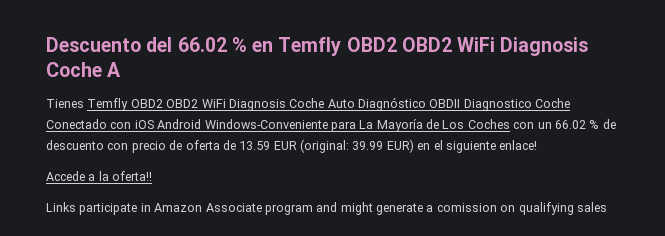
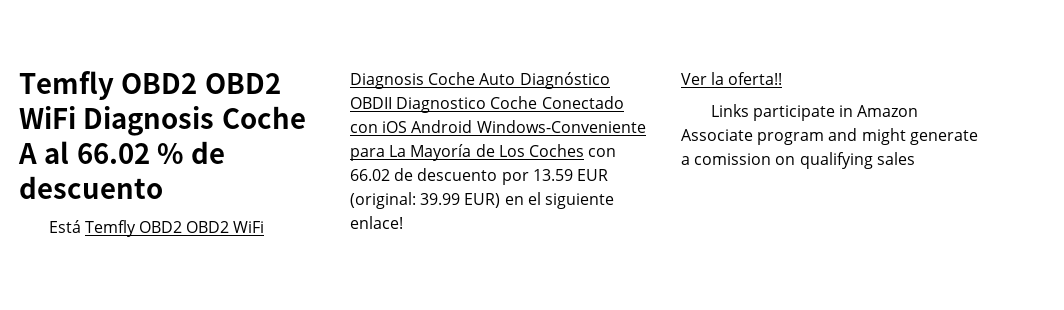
[46,37,274,52] Descuento del 66.02 % en -> (19, 85) none
[46,99,84,108] // Tienes -> [44,141,225,164] [19,176,163,199] [48,220,81,233] al 66.02 % de descuento // Está
[537,119,616,129] [46,140,236,153] un 66.02 % de descuento con precio de oferta de -> [350,168,529,185] 66.02 de descuento por
[46,171,96,181] Accede a -> [681,73,707,85] Ver

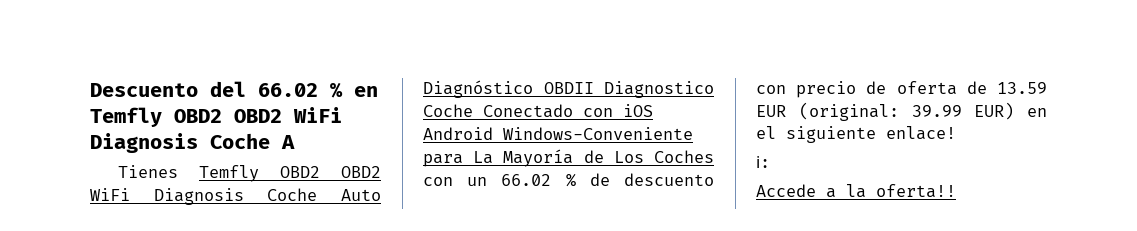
(19, 85) none -> [90,81,378,98] Descuento del 66.02 % en
[44,141,225,164] [19,176,163,199] [48,220,81,233] al 66.02 % de descuento // Está -> [117,165,178,178] // Tienes
[350,168,529,185] 66.02 de descuento por -> [467,173,714,187] [756,81,987,98] un 66.02 % de descuento con precio de oferta de
[681,73,707,85] Ver -> [756,156,770,168] [756,184,836,198] ℹ: // Accede a
[710,104,919,121] [681,128,978,145] [681,152,915,169] // Links participate in Amazon Associate program and might generate a comission on qualifying sales -> (956, 191) none

